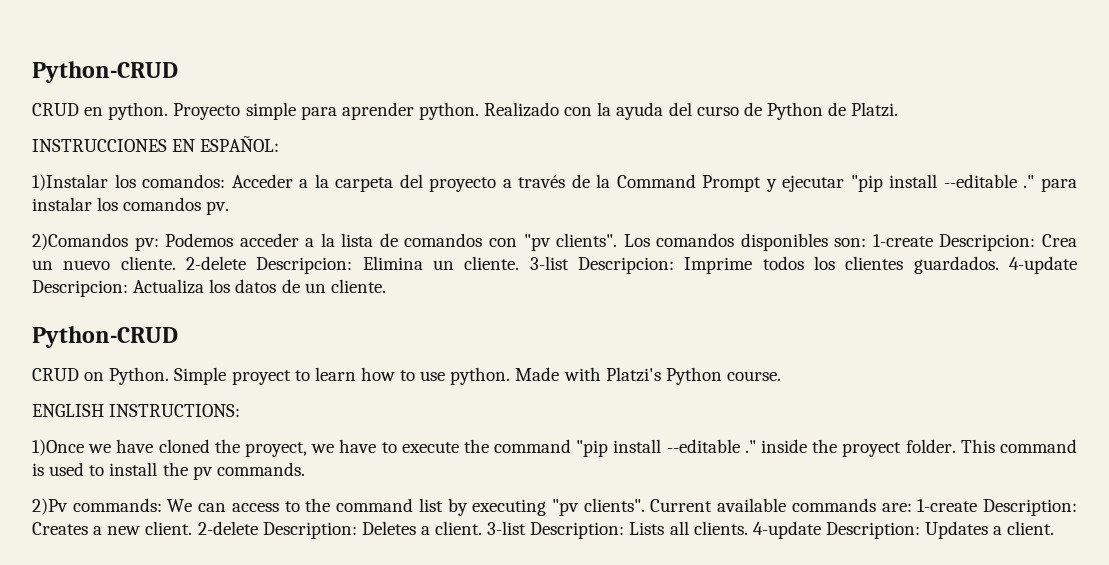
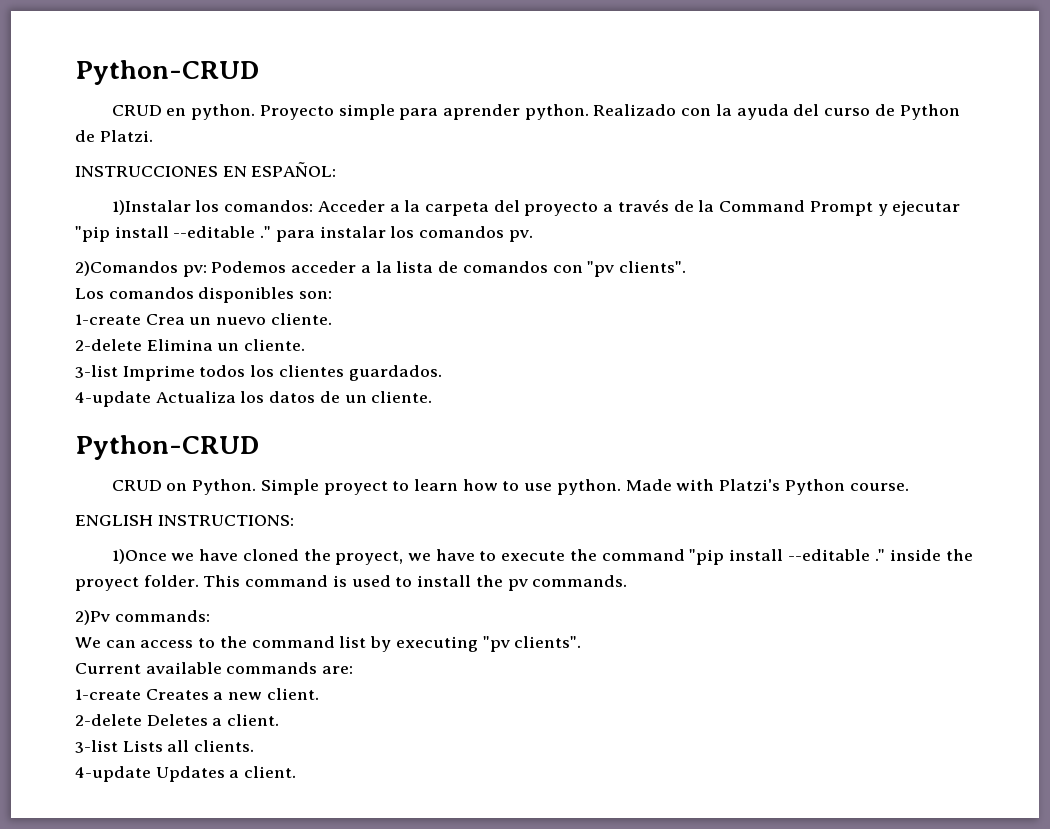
(618, 240) none -> (686, 267) //
[872,234,1036,251] 1-create Descripcion: -> [75,314,141,325] // 1-create
[186,256,353,274] 2-delete Descripcion: -> [75,339,142,351] // 2-delete
[529,256,674,274] 3-list Descripcion: -> [75,365,118,378] // 3-list
[1009,256,1078,274] [32,280,128,297] 4-update Descripcion: -> [75,391,151,407] // 4-update
(162, 505) none -> (210, 616) //
(645, 505) none -> (582, 642) //
[917,499,1077,516] 1-create Description: -> [75,689,141,700] // 1-create
[197,521,357,539] 2-delete Description: -> [75,714,142,726] // 2-delete
[487,521,625,539] 3-list Description: -> [75,740,118,753] // 3-list
[752,521,920,539] 4-update Description: -> [75,766,151,782] // 4-update

